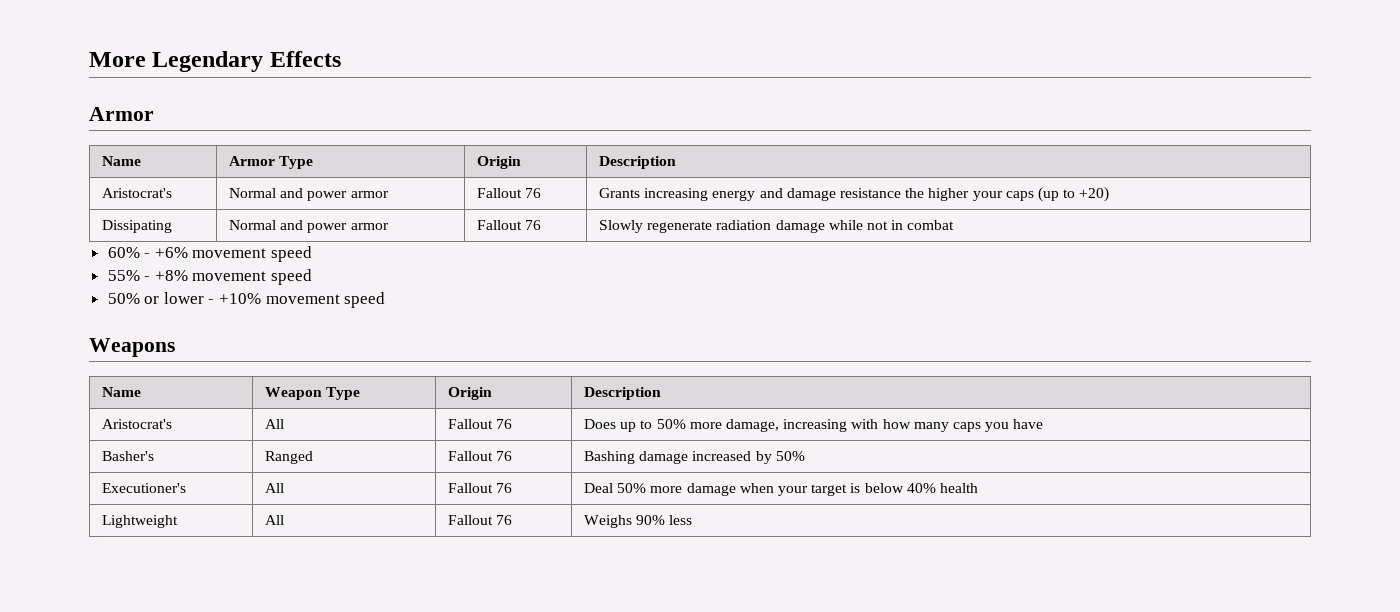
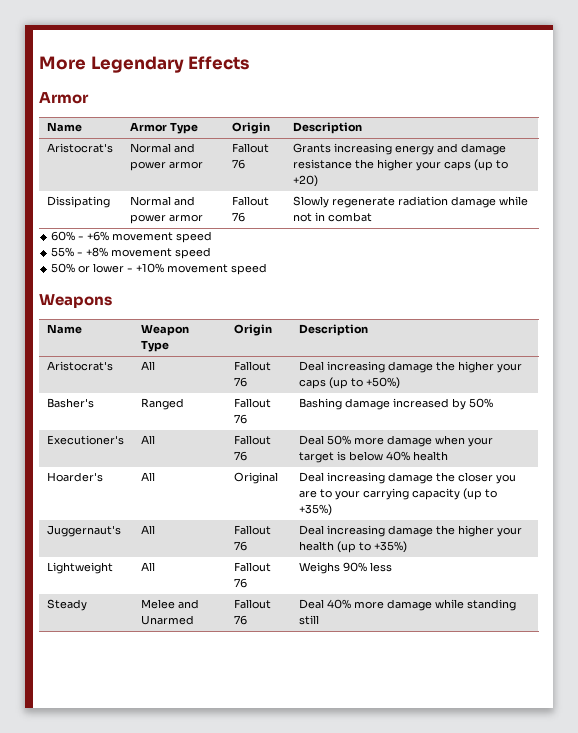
[584,419,1044,432] Does up to 50% more damage, increasing with how many caps you have -> [299,361,523,373] [299,377,401,389] Deal increasing damage the higher your caps (up to +50%)
(978, 488) none -> [47,472,104,482] [141,472,156,481] [234,472,279,484] [299,472,517,484] [299,488,498,500] [299,504,333,516] [47,525,122,537] [141,525,156,534] [234,525,272,535] [234,541,248,551] [299,525,523,537] [299,541,408,553] // Hoarder's | All | Original | Deal increasing damage the closer you are to your carrying capacity (up to +35%) // Juggernaut's | All | Fallout 76 | Deal increasing damage the higher your health (up to +35%)
(693, 520) none -> [47,599,88,611] [141,599,200,609] [141,615,195,625] [234,599,272,609] [234,615,248,625] [299,599,517,611] [299,615,320,625] // Steady | Melee and Unarmed | Fallout 76 | Deal 40% more damage while standing still

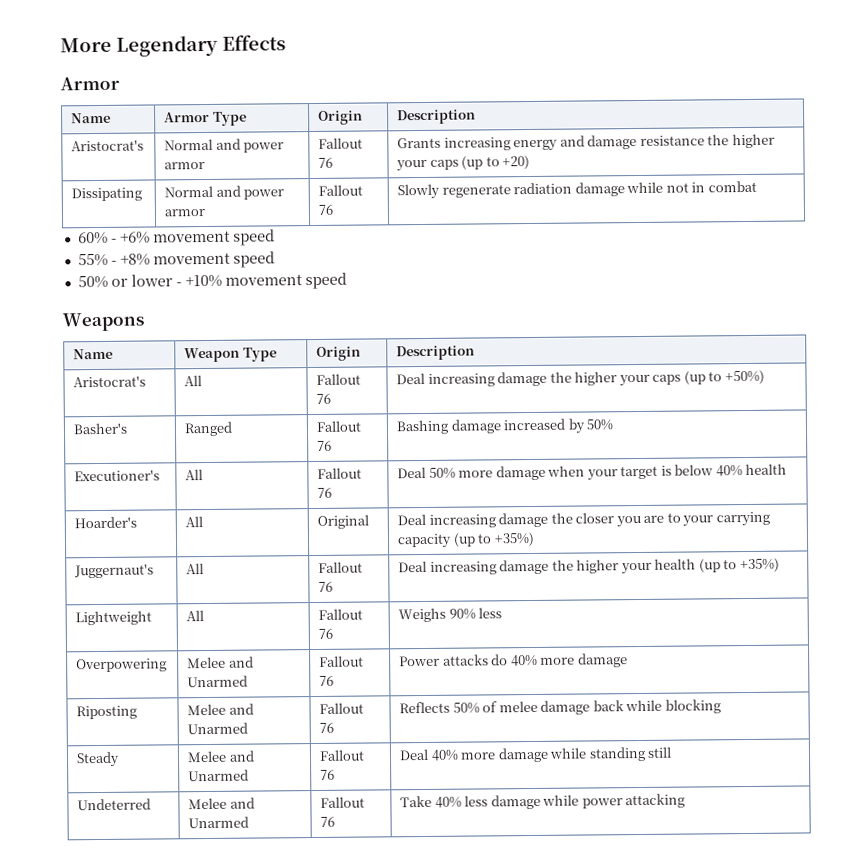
(393, 567) none -> [76,658,168,673] [187,656,254,669] [187,675,249,688] [319,655,365,667] [319,675,335,686] [399,653,628,668] [76,705,138,720] [187,703,254,716] [187,722,249,735] [319,702,365,714] [319,722,335,733] [399,699,721,715] // Overpowering | Melee and Unarmed | Fallout 76 | Power attacks do 40% more damage // Riposting | Melee and Unarmed | Fallout 76 | Reflects 50% of melee damage back while blocking
(320, 620) none -> [77,798,152,811] [188,797,255,810] [188,816,250,829] [320,796,366,808] [320,816,336,827] [400,793,686,810] // Undeterred | Melee and Unarmed | Fallout 76 | Take 40% less damage while power attacking

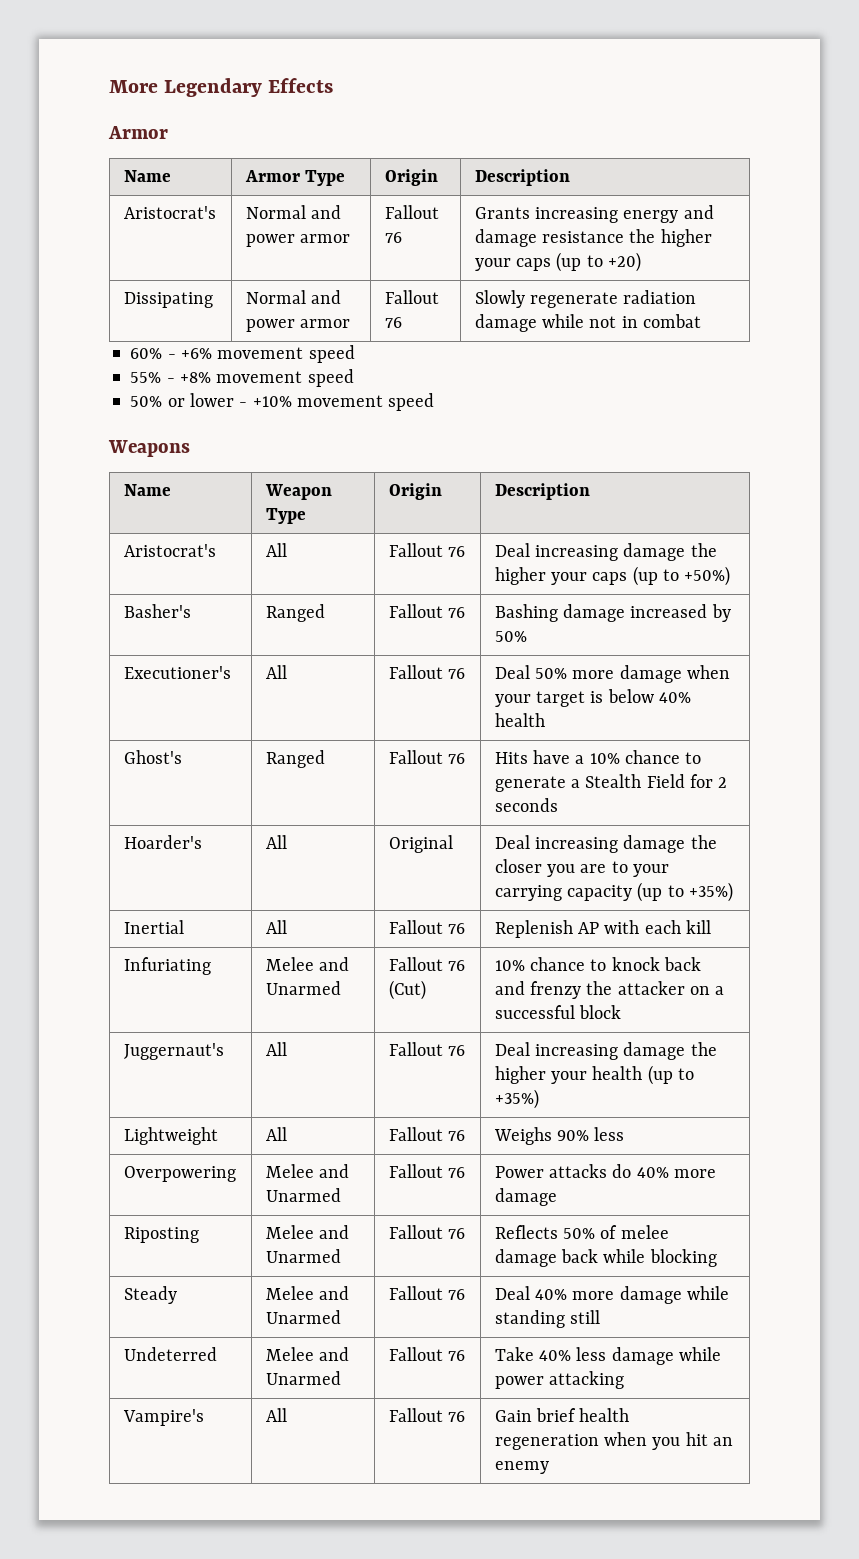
(788, 469) none -> [123,750,182,764] [265,750,325,768] [388,750,466,764] [494,750,702,764] [494,774,728,792] [494,798,558,812] // Ghost's | Ranged | Fallout 76 | Hits have a 10% chance to generate a Stealth Field for 2 seconds
(535, 539) none -> [123,920,184,934] [265,920,287,934] [388,920,466,934] [494,920,712,938] [123,957,211,975] [265,957,350,971] [265,981,341,995] [388,957,466,971] [388,980,426,1000] [494,957,702,971] [494,981,725,999] [494,1005,622,1019] // Inertial | All | Fallout 76 | Replenish AP with each kill // Infuriating | Melee and Unarmed | Fallout 76 (Cut) | 10% chance to knock back and frenzy the attacker on a successful block
(686, 801) none -> [122,1409,204,1426] [265,1408,287,1422] [388,1408,466,1422] [494,1408,630,1422] [494,1432,734,1450] [494,1461,549,1474] // Vampire's | All | Fallout 76 | Gain brief health regeneration when you hit an enemy

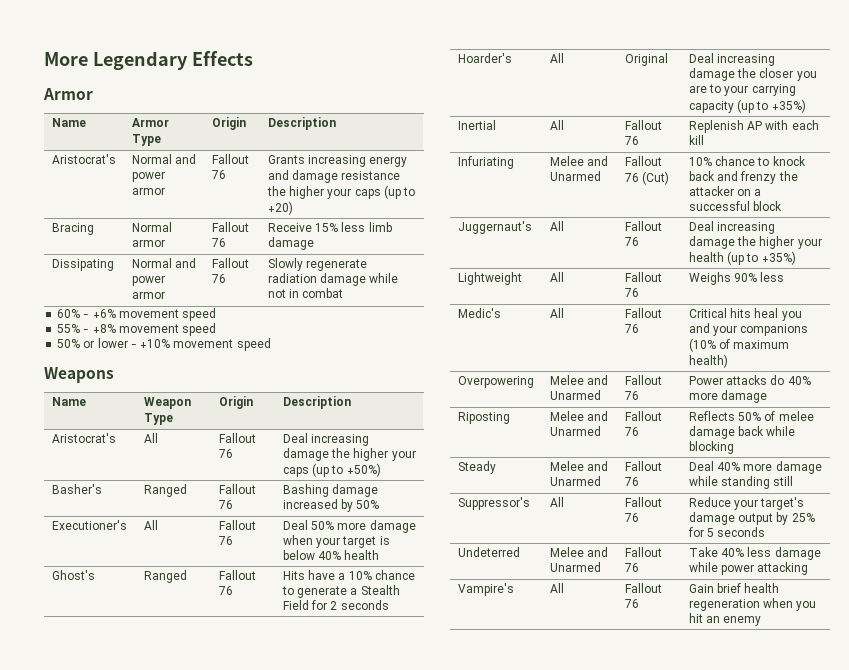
(642, 262) none -> [51,223,94,235] [131,222,172,232] [131,240,165,247] [211,222,249,232] [211,238,226,247] [267,222,392,232] [267,237,314,250] // Bracing | Normal armor | Fallout 76 | Receive 15% less limb damage
(625, 1134) none -> [457,308,501,318] [549,308,564,318] [624,308,662,318] [624,324,639,333] [688,308,802,321] [688,323,809,336] [688,338,790,352] [688,354,728,368] // Medic's | All | Fallout 76 | Critical hits heal you and your companions (10% of maximum health)
(601, 1317) none -> [457,497,530,510] [549,497,564,507] [624,497,662,507] [624,513,639,522] [688,497,805,510] [688,512,815,525] [687,527,766,537] // Suppressor's | All | Fallout 76 | Reduce your target's damage output by 25% for 5 seconds

